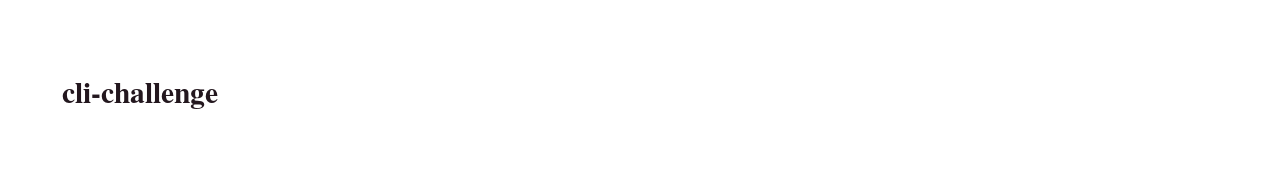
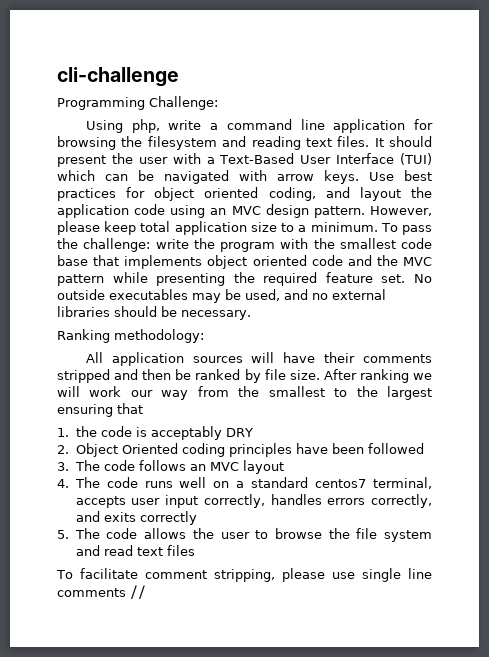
(218, 96) none -> [57,96,218,110] [85,119,433,133] [57,136,432,150] [57,153,432,167] [57,170,432,184] [57,187,433,201] [57,204,432,218] [57,221,432,235] [57,238,432,252] [57,255,432,269] [57,272,432,286] [57,289,386,303] [57,306,251,320] [57,329,204,343] [85,352,432,366] [57,369,432,383] [57,386,433,400] [57,403,143,417] [57,426,253,440] [57,443,424,457] [57,460,284,474] [57,477,433,489] [75,494,432,508] [75,511,197,525] [57,528,432,542] [75,545,195,556] [56,568,433,582] [57,585,146,599] // Programming Challenge: // Using php, write a command line application for browsing the filesystem and reading text files. It should present the user with a Text-Based User Interface (TUI) which can be navigated with arrow keys. Use best practices for object oriented coding, and layout the application code using an MVC design pattern. However, please keep total application size to a minimum. To pass the challenge: write the program with the smallest code base that implements object oriented code and the MVC pattern while presenting the required feature set. No outside executables may be used, and no external libraries should be necessary. // Ranking methodology: // All application sources will have their comments stripped and then be ranked by file size. After ranking we will work our way from the smallest to the largest ensuring that // 1. the code is acceptably DRY // 2. Object Oriented coding principles have been followed // 3. The code follows an MVC layout // 4. The code runs well on a standard centos7 terminal, accepts user input correctly, handles errors correctly, and exits correctly // 5. The code allows the user to browse the file system and read text files // To facilitate comment stripping, please use single line comments //

